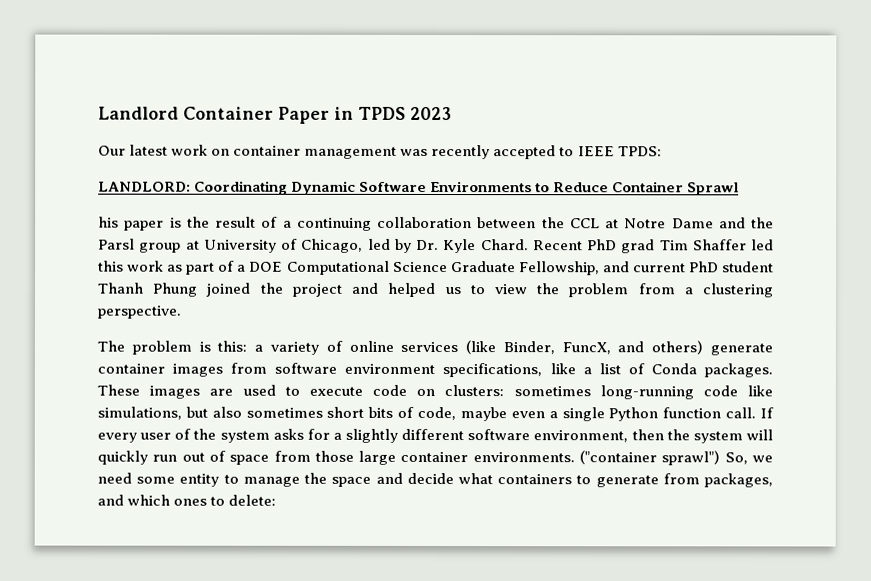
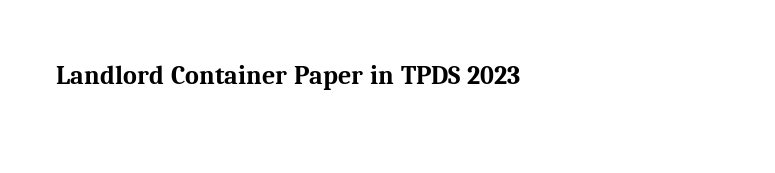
[98,144,662,160] [98,180,740,196] [98,216,774,231] [98,238,774,254] [98,260,774,276] [97,282,774,298] [97,305,181,319] [97,340,774,356] [97,362,774,378] [97,384,773,400] [97,406,775,422] [97,428,773,444] [97,450,773,466] [97,472,773,488] [97,494,277,506] // Our latest work on container management was recently accepted to IEEE TPDS: // LANDLORD: Coordinating Dynamic Software Environments to Reduce Container Sprawl // his paper is the result of a continuing collaboration between the CCL at Notre Dame and the Parsl group at University of Chicago, led by Dr. Kyle Chard. Recent PhD grad Tim Shaffer led this work as part of a DOE Computational Science Graduate Fellowship, and current PhD student Thanh Phung joined the project and helped us to view the problem from a clustering perspective. // The problem is this: a variety of online services (like Binder, FuncX, and others) generate container images from software environment specifications, like a list of Conda packages. These images are used to execute code on clusters: sometimes long-running code like simulations, but also sometimes short bits of code, maybe even a single Python function call. If every user of the system asks for a slightly different software environment, then the system will quickly run out of space from those large container environments. ("container sprawl") So, we need some entity to manage the space and decide what containers to generate from packages, and which ones to delete: -> (521, 75) none

